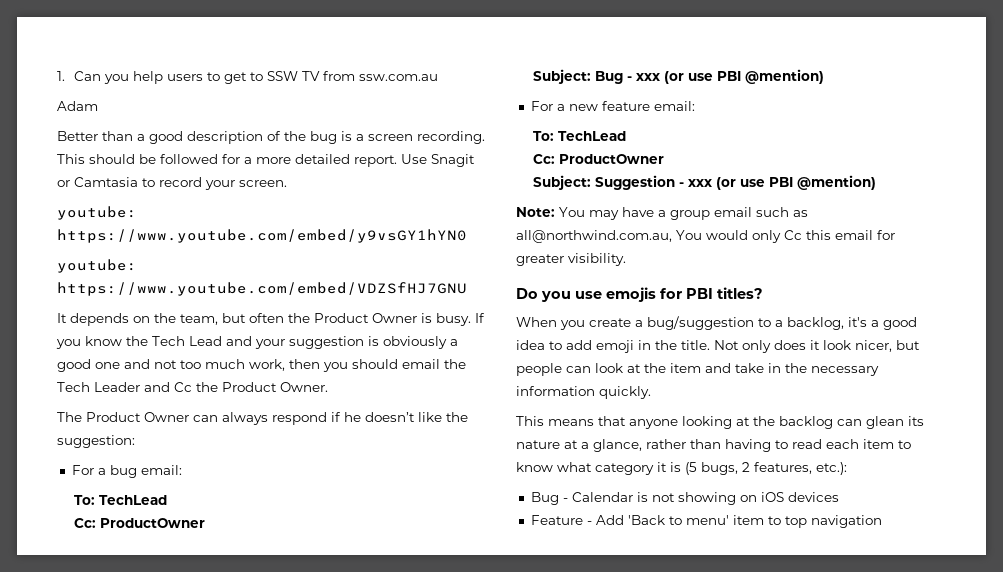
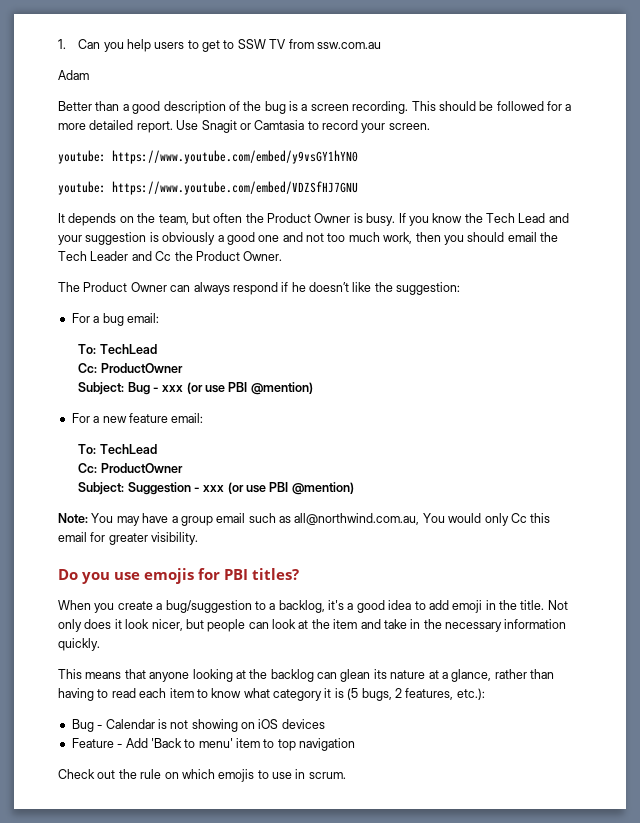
(882, 521) none -> [58,769,346,782] // Check out the rule on which emojis to use in scrum.

